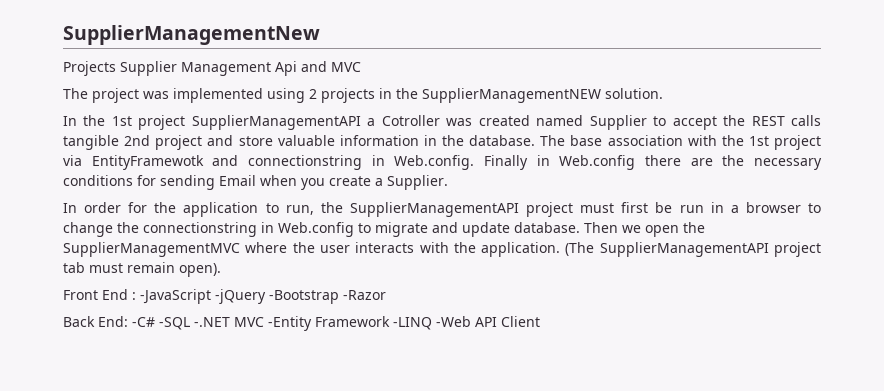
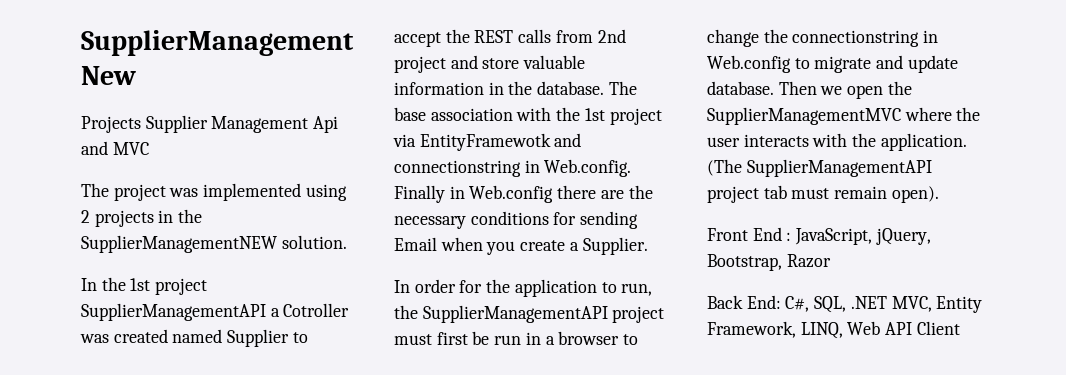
[63,135,119,150] tangible -> [555,30,593,43] from
[140,289,386,304] [63,316,471,331] -JavaScript -jQuery -Bootstrap -Razor // Back End: -C# -SQL -.NET MVC -Entity Framework -LINQ -Web -> [795,228,931,245] [707,254,831,271] [707,295,983,313] [707,321,881,339] JavaScript, jQuery, Bootstrap, Razor // Back End: C#, SQL, .NET MVC, Entity Framework, LINQ, Web

